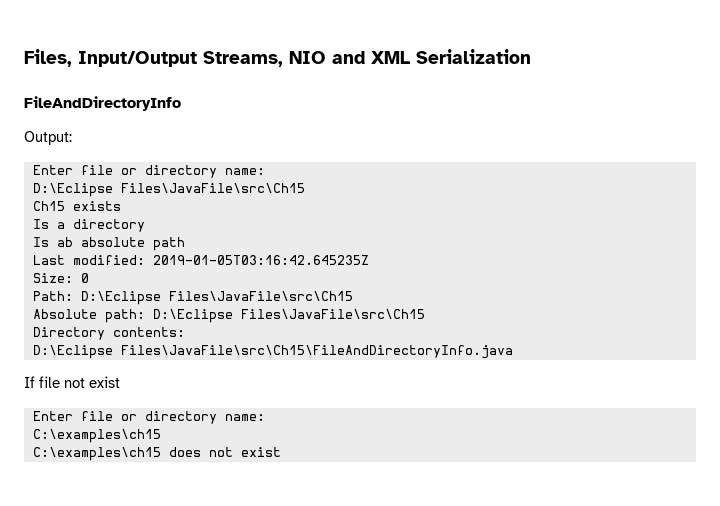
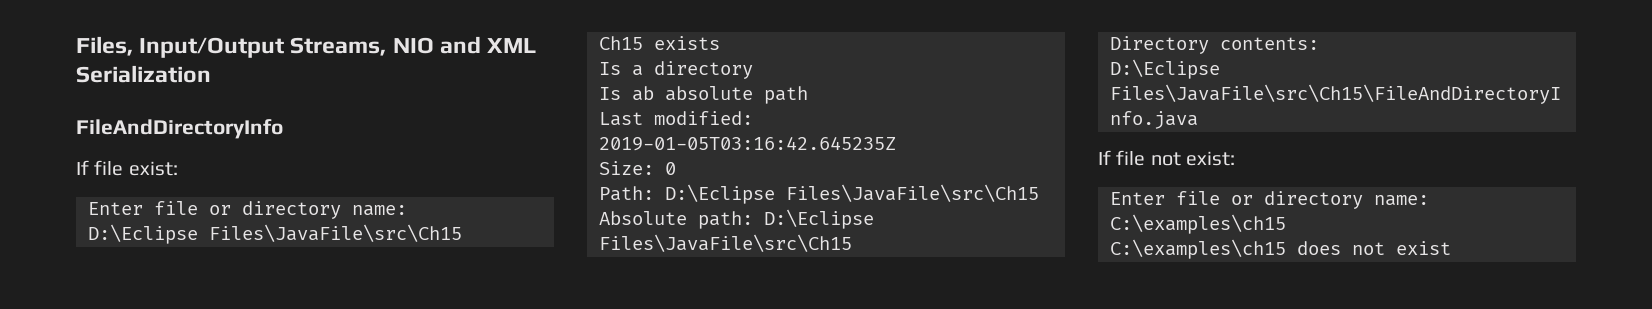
[24,131,72,145] Output: -> [76,160,178,176] If file exist:
[89,376,120,388] exist -> [1186,151,1236,166] exist:

